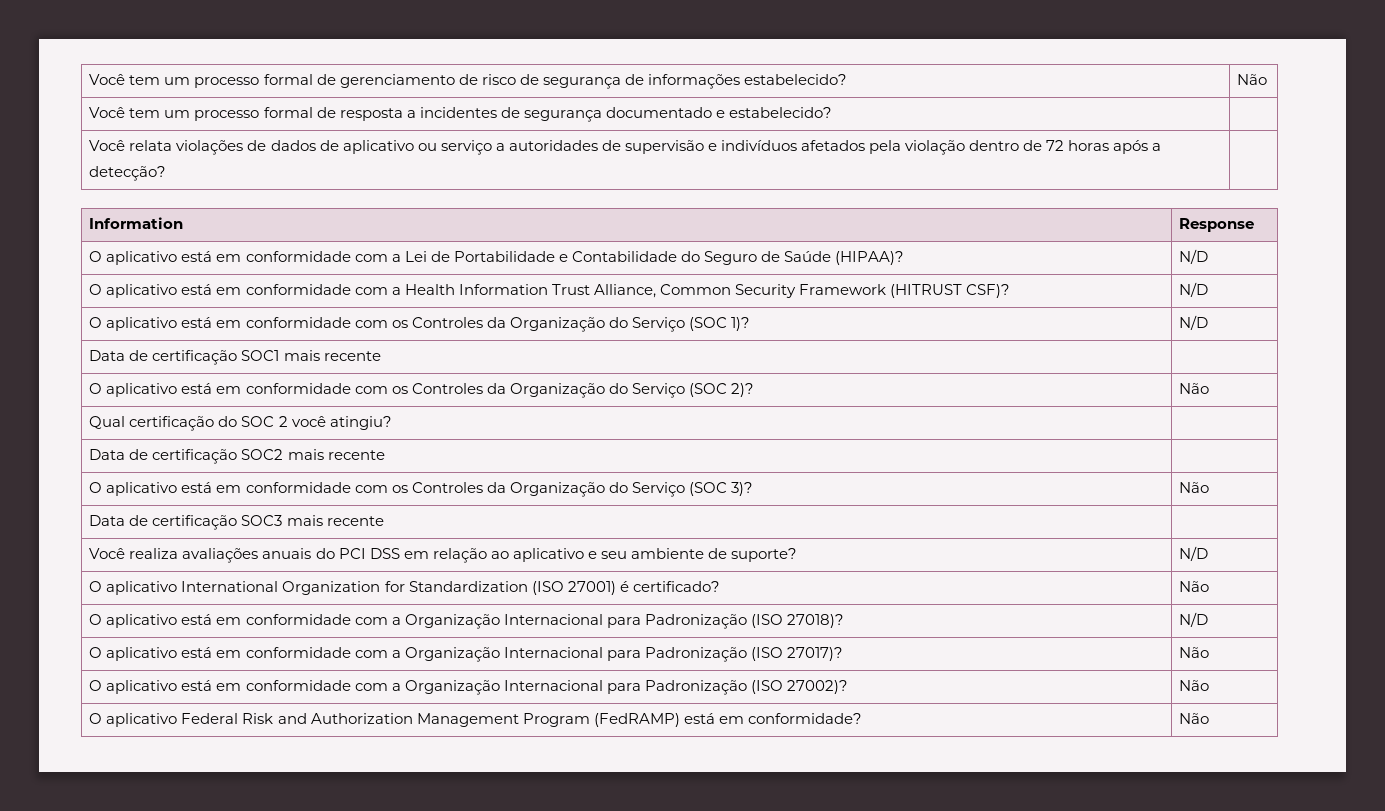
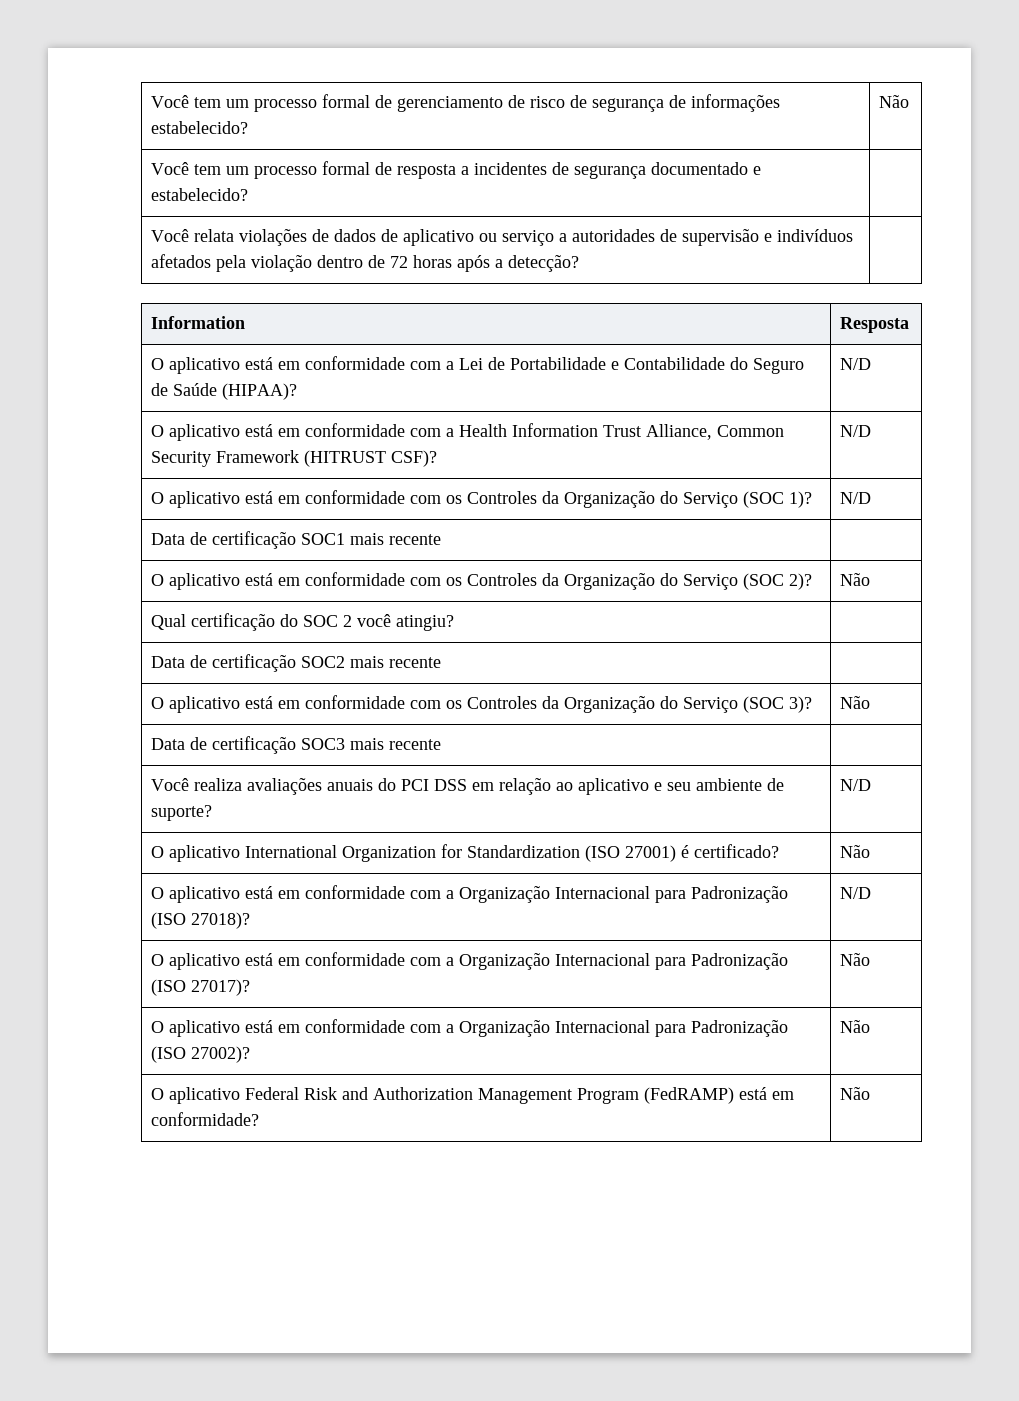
[1179,218,1255,232] Response -> [840,317,910,333] Resposta

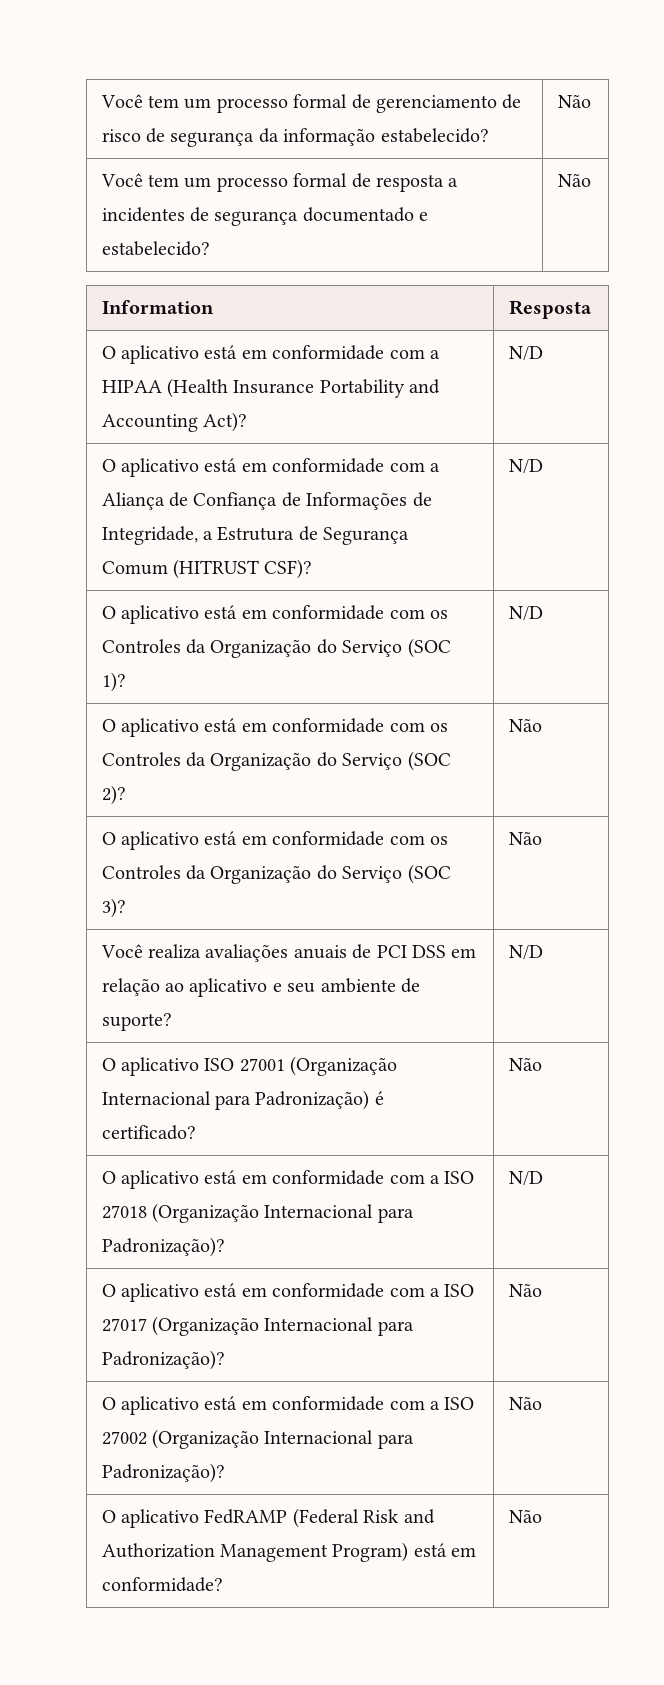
[669,94,781,112] de informações -> [258,128,376,146] da informação
[151,229,854,246] [151,254,580,272] // Você relata violações de dados de aplicativo ou serviço a autoridades de supervisão e indivíduos afetados pela violação dentro de 72 horas após a detecção? | -> [557,173,591,187] Não
[459,357,805,374] [151,383,298,400] [840,358,872,370] [151,423,785,441] [151,450,300,467] Lei de Portabilidade e Contabilidade do Seguro de Saúde (HIPAA)? | N/D // O aplicativo está em conformidade com a Health Information Trust Alliance, Common Security Framework -> [101,378,441,398] [101,412,247,432] [508,346,543,361] [101,458,440,477] [101,492,432,510] [101,526,410,545] [101,561,168,575] HIPAA (Health Insurance Portability and Accounting Act)? | N/D // O aplicativo está em conformidade com a Aliança de Confiança de Informações de Integridade, a Estrutura de Segurança Comum
[151,531,442,549] // Data de certificação SOC1 mais recente | -> (543, 613) none
[151,613,455,631] [151,654,442,672] // Qual certificação do SOC 2 você atingiu? | // Data de certificação SOC2 mais recente | -> (542, 725) none
[151,736,442,754] // Data de certificação SOC3 mais recente | -> (542, 838) none
[378,778,397,791] do -> [352,944,372,959] de
[245,844,677,862] International Organization for Standardization (ISO 27001) -> [204,1056,398,1076] [101,1090,370,1110] ISO 27001 (Organização Internacional para Padronização)
[459,886,789,903] [151,912,251,929] [840,887,872,899] [151,952,789,970] [151,979,251,996] [840,953,871,966] [151,1019,789,1037] [151,1046,251,1063] [840,1020,871,1033] [151,1087,300,1104] Organização Internacional para Padronização (ISO 27018)? | N/D // O aplicativo está em conformidade com a Organização Internacional para Padronização (ISO 27017)? | Não // O aplicativo está em conformidade com a Organização Internacional para Padronização (ISO 27002)? | Não // O aplicativo Federal -> [444,1171,475,1184] [101,1203,414,1223] [101,1237,225,1257] [508,1171,543,1186] [101,1283,475,1302] [101,1316,414,1336] [101,1350,225,1370] [508,1283,542,1297] [101,1396,475,1415] [101,1429,414,1449] [101,1463,225,1483] [508,1396,542,1410] [101,1508,359,1528] ISO 27018 (Organização Internacional para Padronização)? | N/D // O aplicativo está em conformidade com a ISO 27017 (Organização Internacional para Padronização)? | Não // O aplicativo está em conformidade com a ISO 27002 (Organização Internacional para Padronização)? | Não // O aplicativo FedRAMP (Federal
[577,1087,735,1104] Program (FedRAMP) -> [332,1542,409,1562] Program)

